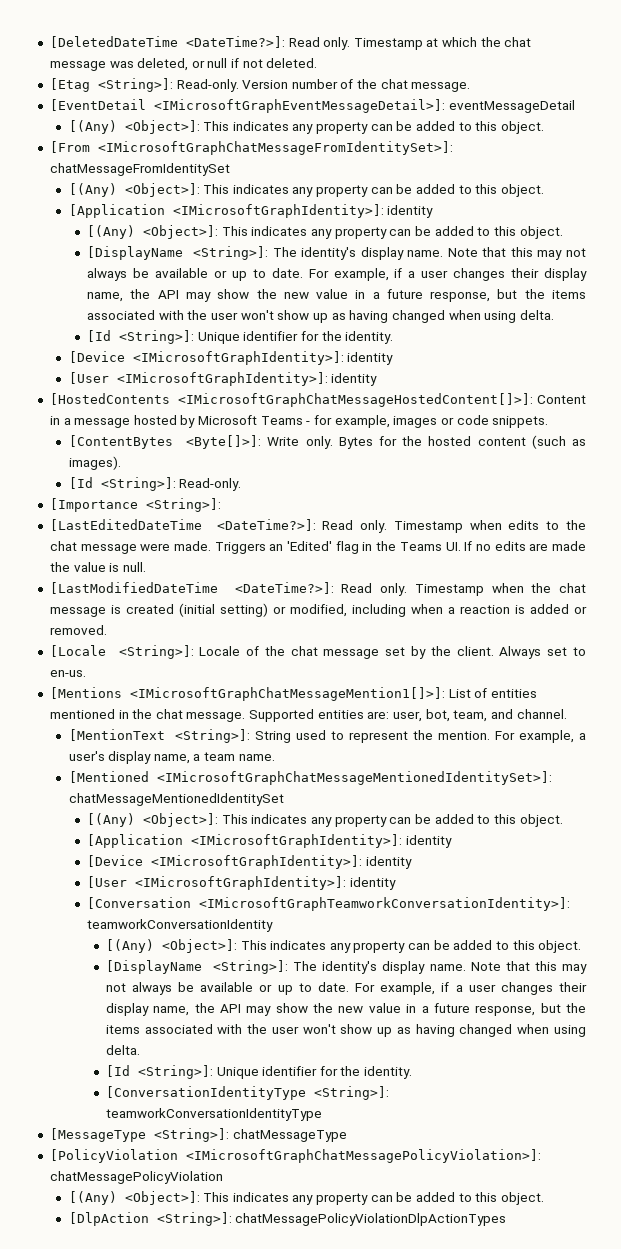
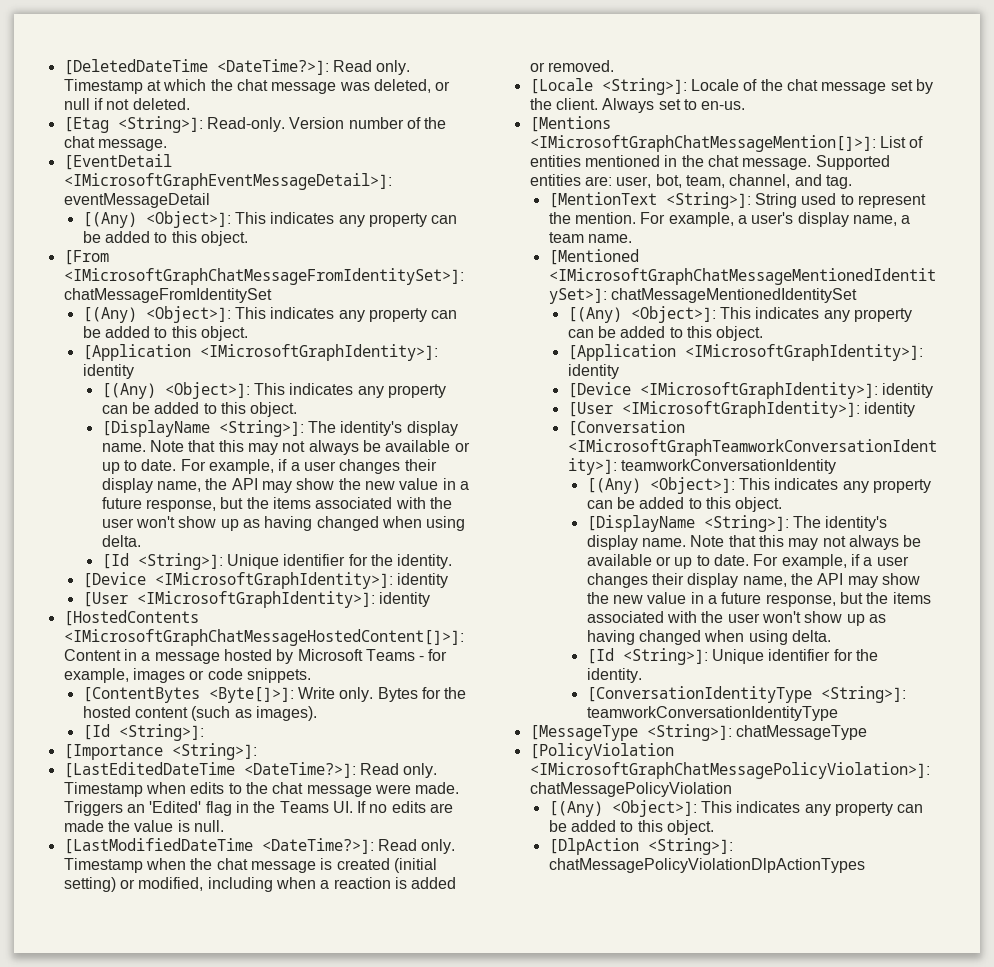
[179,478,242,491] Read-only. -> (204, 732) none
[129,687,445,701] <IMicrosoftGraphChatMessageMention1[]>]: -> [529,135,876,152] <IMicrosoftGraphChatMessageMention[]>]:
[490,709,567,719] and channel. -> [729,174,852,189] channel, and tag.

